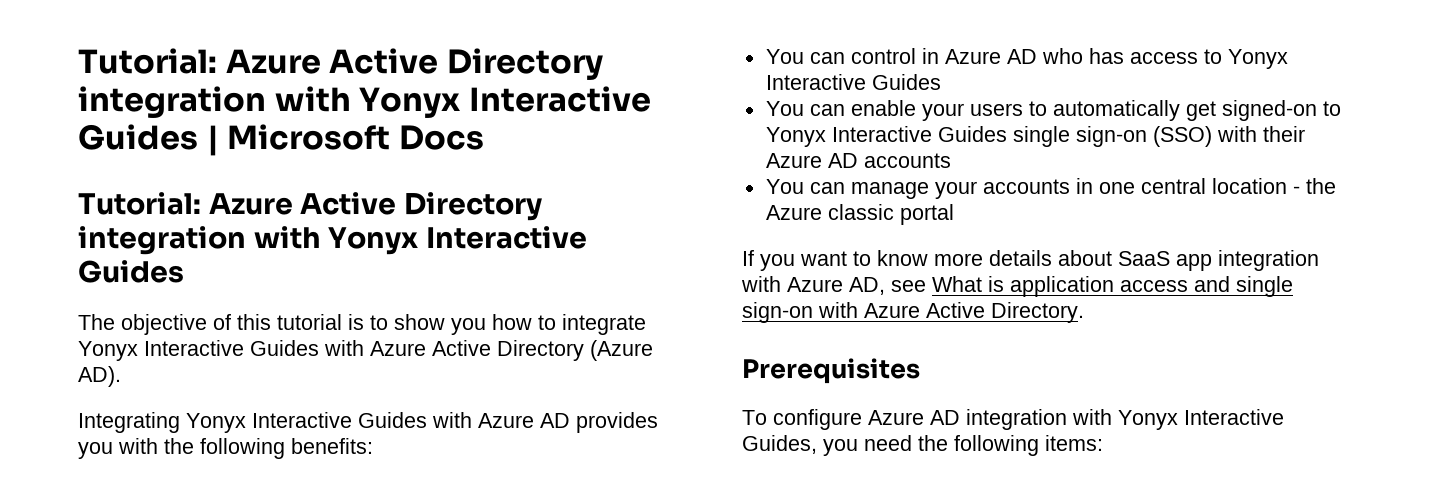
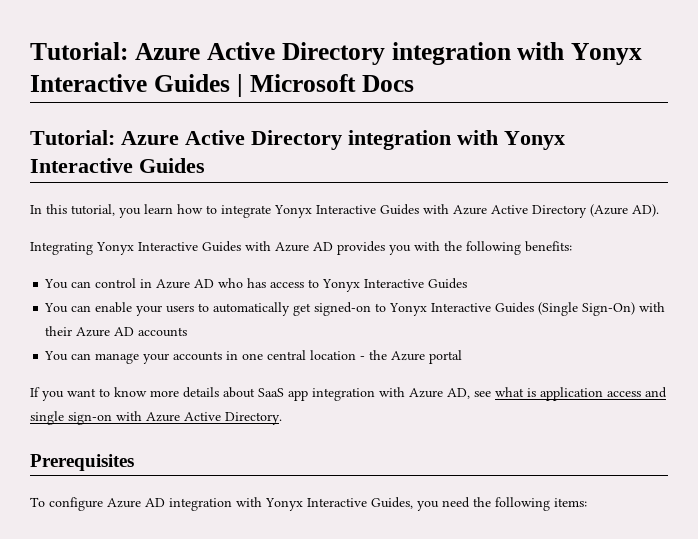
[78,314,486,335] The objective of this tutorial is to show you -> [30,204,173,218] In this tutorial, you learn
[1012,126,1212,147] single sign-on (SSO) -> [538,302,636,316] (Single Sign-On)
[827,204,894,220] classic -> (426, 356) none
[932,276,982,292] What -> [495,387,524,397] what

